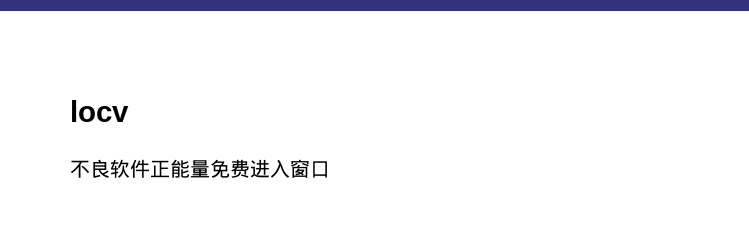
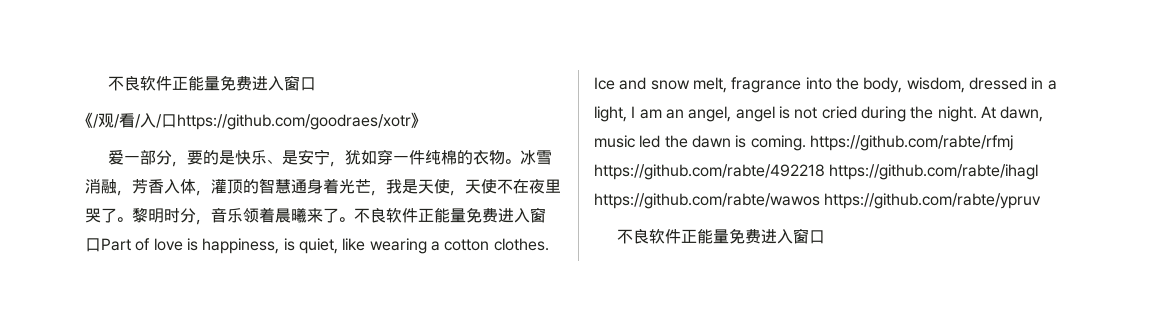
[70,100,129,122] locv -> [108,75,317,91] [85,112,419,130] [108,149,553,167] [85,178,561,196] [85,207,546,225] [85,238,549,254] [594,77,1057,93] [594,106,1044,122] [594,135,1013,151] [594,164,1039,180] [594,193,1042,209] 不良软件正能量免费进入窗口 // 《/观/看/入/口https://github.com/goodraes/xotr》 // 爱一部分，要的是快乐、是安宁，犹如穿一件纯棉的衣物。冰雪消融，芳香入体，灌顶的智慧通身着光芒，我是天使，天使不在夜里哭了。黎明时分，音乐领着晨曦来了。不良软件正能量免费进入窗口Part of love is happiness, is quiet, like wearing a cotton clothes. Ice and snow melt, fragrance into the body, wisdom, dressed in a light, I am an angel, angel is not cried during the night. At dawn, music led the dawn is coming. https://github.com/rabte/rfmj https://github.com/rabte/492218 https://github.com/rabte/ihagl https://github.com/rabte/wawos https://github.com/rabte/ypruv

